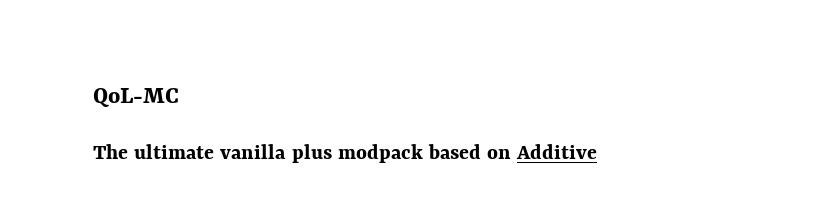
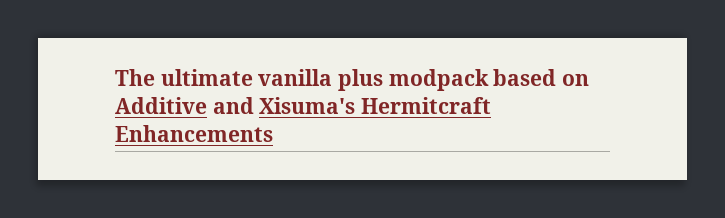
[93,88,179,107] QoL-MC // -> (115, 77) none
(598, 151) none -> [212,97,492,114] [115,125,273,142] and Xisuma's Hermitcraft Enhancements

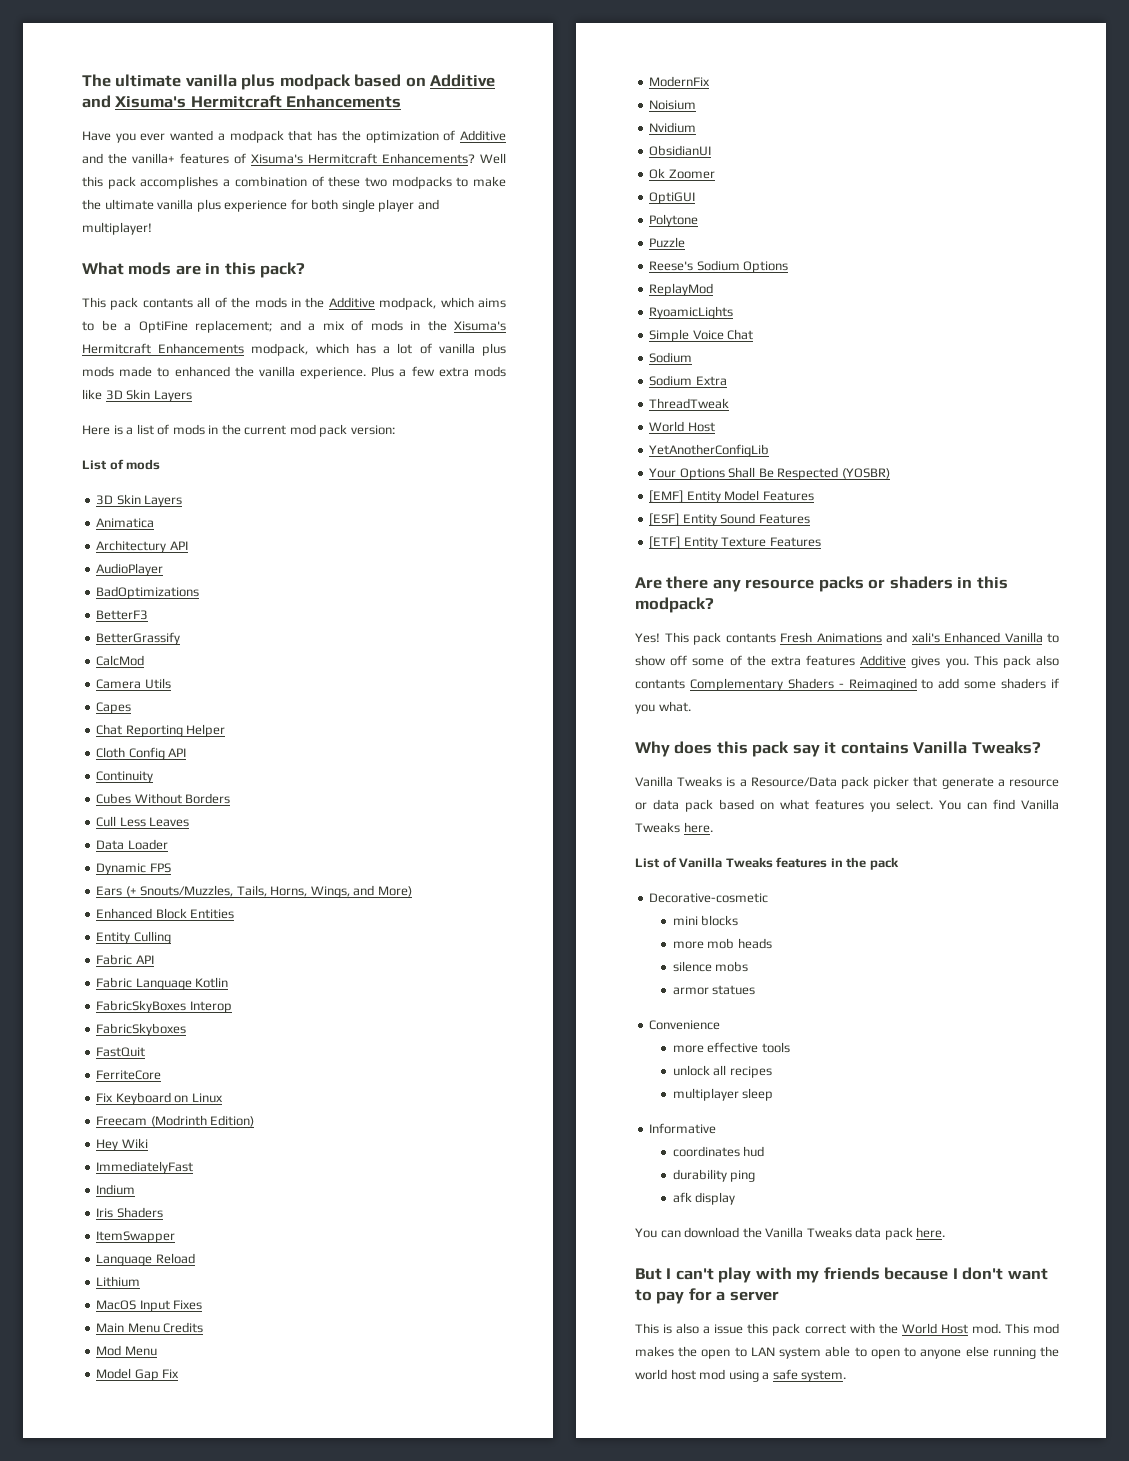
(273, 133) none -> [82,130,507,143] [82,153,506,164] [82,176,506,189] [82,199,439,212] [82,222,152,235] [82,262,306,278] [82,297,506,310] [82,320,506,333] [82,343,507,356] [82,366,507,379] [82,389,192,402] [82,424,395,437] [82,459,161,470] [96,494,183,507] [96,518,155,528] [96,540,188,553] [96,563,164,576] [96,586,200,599] [96,610,149,620] [96,632,181,645] [96,655,145,666] [96,678,171,689] [96,702,132,714] [96,724,226,737] [96,747,187,760] [96,771,154,783] [96,793,231,804] [96,816,190,827] [96,839,168,850] [96,863,171,875] [96,885,412,898] [96,908,235,919] [96,931,171,944] [96,954,154,965] [96,977,229,990] [96,1000,232,1013] [96,1023,187,1036] [96,1047,146,1057] [96,1070,162,1080] [96,1092,223,1105] [96,1115,255,1127] [96,1138,148,1151] [96,1161,194,1174] [96,1184,136,1195] [96,1207,163,1218] [96,1231,176,1243] [96,1253,195,1266] [96,1276,141,1287] [96,1300,203,1312] [96,1322,204,1333] [96,1345,157,1356] [96,1368,180,1381] [649,76,711,87] [649,100,697,110] [649,122,697,133] [649,145,712,156] [649,168,715,179] [649,192,696,204] [649,214,699,227] [649,237,686,248] [649,260,789,273] [649,283,714,296] [649,306,734,319] [649,329,754,342] [649,352,693,363] [649,375,727,386] [649,398,730,409] [649,421,715,432] [649,444,770,457] [649,467,890,480] [649,490,814,503] [649,513,810,526] [649,536,821,549] [635,576,1008,592] [635,597,714,613] [635,632,1059,645] [635,655,1059,668] [635,678,1059,691] [635,701,691,714] [635,741,1041,757] [635,776,1059,789] [635,799,1059,812] [635,822,713,833] [635,857,899,870] [649,893,769,903] [672,915,739,926] [672,938,772,949] [672,961,749,972] [672,985,756,995] [649,1020,721,1030] [672,1042,790,1053] [672,1065,772,1078] [672,1088,774,1101] [649,1123,717,1134] [672,1146,765,1157] [672,1169,756,1182] [672,1192,736,1205] [635,1227,946,1240] [635,1267,1048,1283] [635,1288,779,1304] [635,1323,1059,1336] [635,1346,1059,1359] [635,1369,847,1382] // Have you ever wanted a modpack that has the optimization of Additive and the vanilla+ features of Xisuma's Hermitcraft Enhancements? Well this pack accomplishes a combination of these two modpacks to make the ultimate vanilla plus experience for both single player and multiplayer! // What mods are in this pack? // This pack contants all of the mods in the Additive modpack, which aims to be a OptiFine replacement; and a mix of mods in the Xisuma's Hermitcraft Enhancements modpack, which has a lot of vanilla plus mods made to enhanced the vanilla experience. Plus a few extra mods like 3D Skin Layers // Here is a list of mods in the current mod pack version: // List of mods // 3D Skin Layers // Animatica // Architectury API // AudioPlayer // BadOptimizations // BetterF3 // BetterGrassify // CalcMod // Camera Utils // Capes // Chat Reporting Helper // Cloth Config API // Continuity // Cubes Without Borders // Cull Less Leaves // Data Loader // Dynamic FPS // Ears (+ Snouts/Muzzles, Tails, Horns, Wings, and More) // Enhanced Block Entities // Entity Culling // Fabric API // Fabric Language Kotlin // FabricSkyBoxes Interop // FabricSkyboxes // FastQuit // FerriteCore // Fix Keyboard on Linux // Freecam (Modrinth Edition) // Hey Wiki // ImmediatelyFast // Indium // Iris Shaders // ItemSwapper // Language Reload // Lithium // MacOS Input Fixes // Main Menu Credits // Mod Menu // Model Gap Fix // ModernFix // Noisium // Nvidium // ObsidianUI // Ok Zoomer // OptiGUI // Polytone // Puzzle // Reese's Sodium Options // ReplayMod // RyoamicLights // Simple Voice Chat // Sodium // Sodium Extra // ThreadTweak // World Host // YetAnotherConfigLib // Your Options Shall Be Respected (YOSBR) // [EMF] Entity Model Features // [ESF] Entity Sound Features // [ETF] Entity Texture Features // Are there any resource packs or shaders in this modpack? // Yes! This pack contants Fresh Animations and xali's Enhanced Vanilla to show off some of the extra features Additive gives you. This pack also contants Complementary Shaders - Reimagined to add some shaders if you what. // Why does this pack say it contains Vanilla Tweaks? // Vanilla Tweaks is a Resource/Data pack picker that generate a resource or data pack based on what features you select. You can find Vanilla Tweaks here. // List of Vanilla Tweaks features in the pack // Decorative-cosmetic // mini blocks // more mob heads // silence mobs // armor statues // Convenience // more effective tools // unlock all recipes // multiplayer sleep // Informative // coordinates hud // durability ping // afk display // You can download the Vanilla Tweaks data pack here. // But I can't play with my friends because I don't want to pay for a server // This is also a issue this pack correct with the World Host mod. This mod makes the open to LAN system able to open to anyone else running the world host mod using a safe system.

